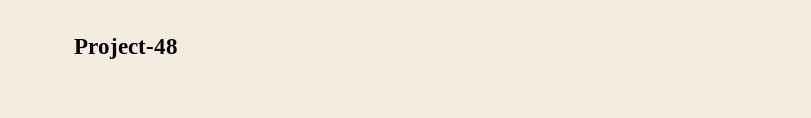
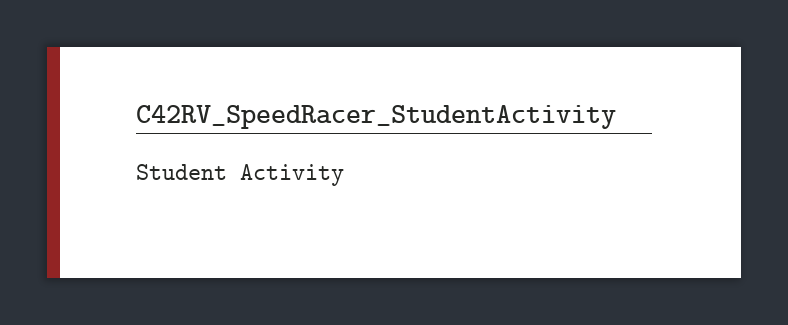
[74,38,178,59] Project-48 -> [136,105,616,129] [136,164,344,186] C42RV_SpeedRacer_StudentActivity // Student Activity

